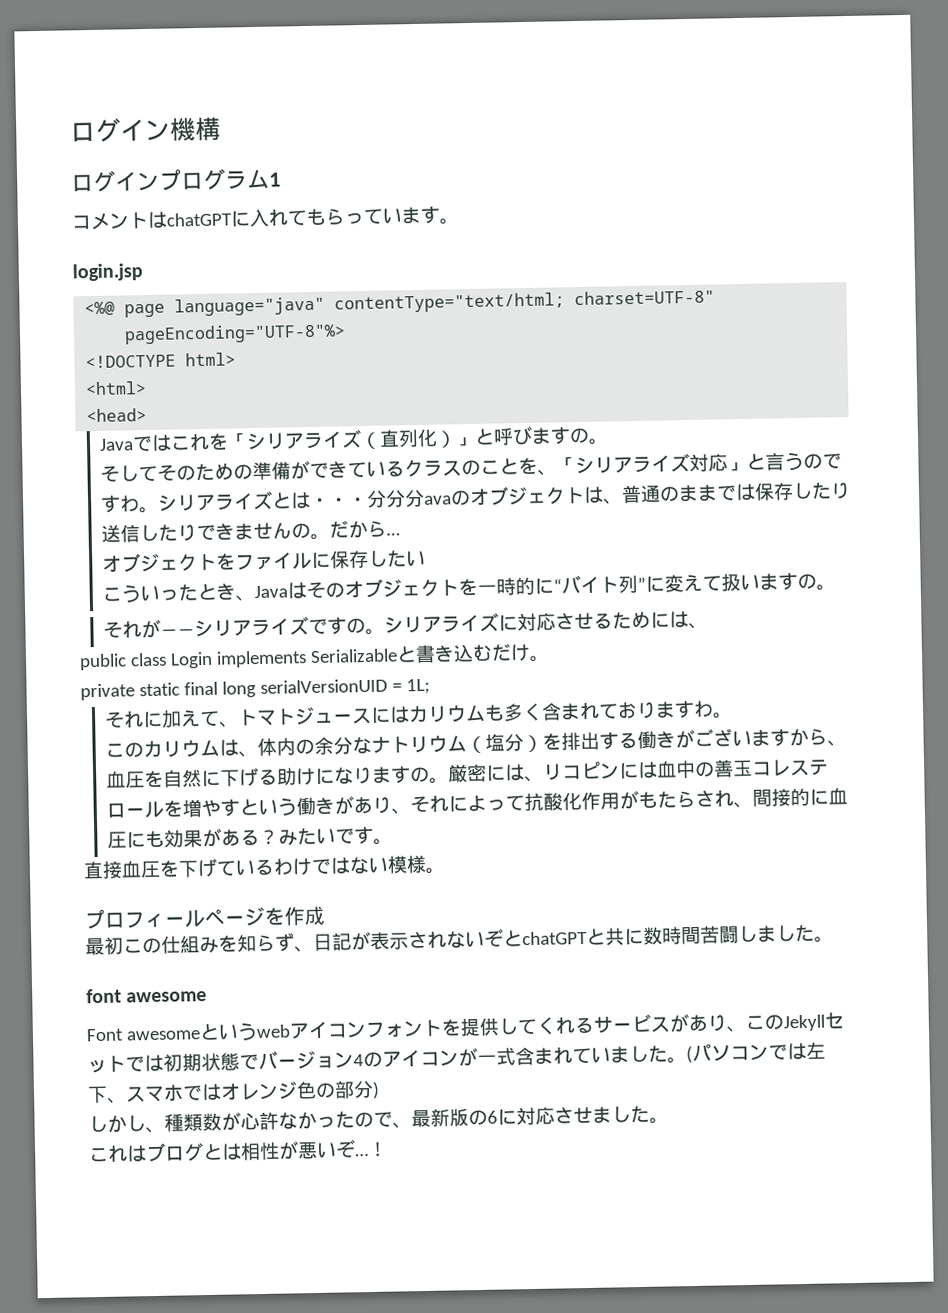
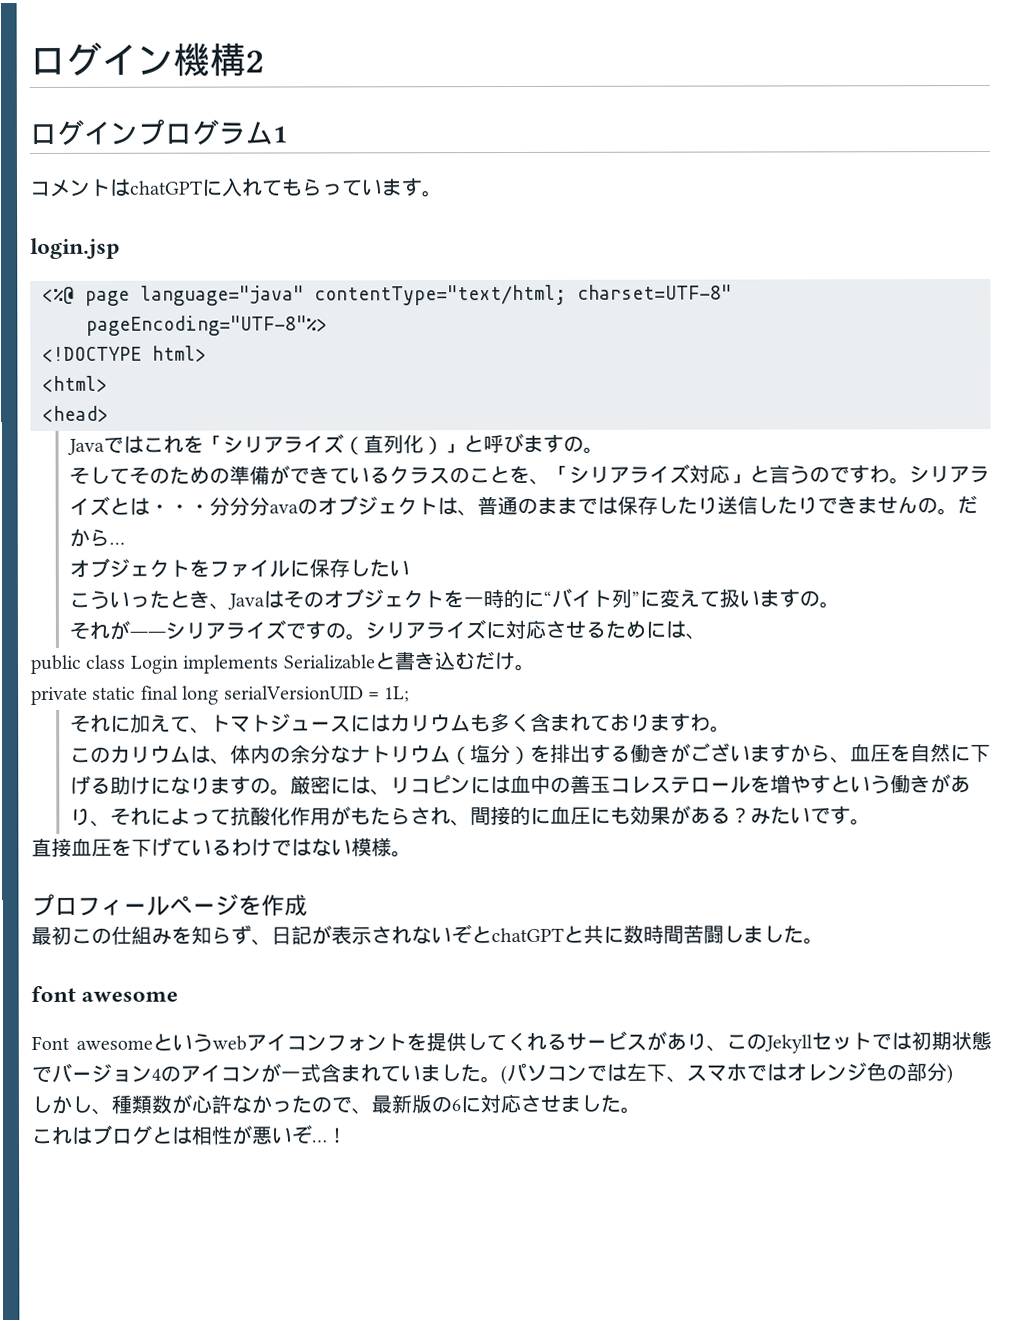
(221, 129) none -> [245,50,265,73] 2

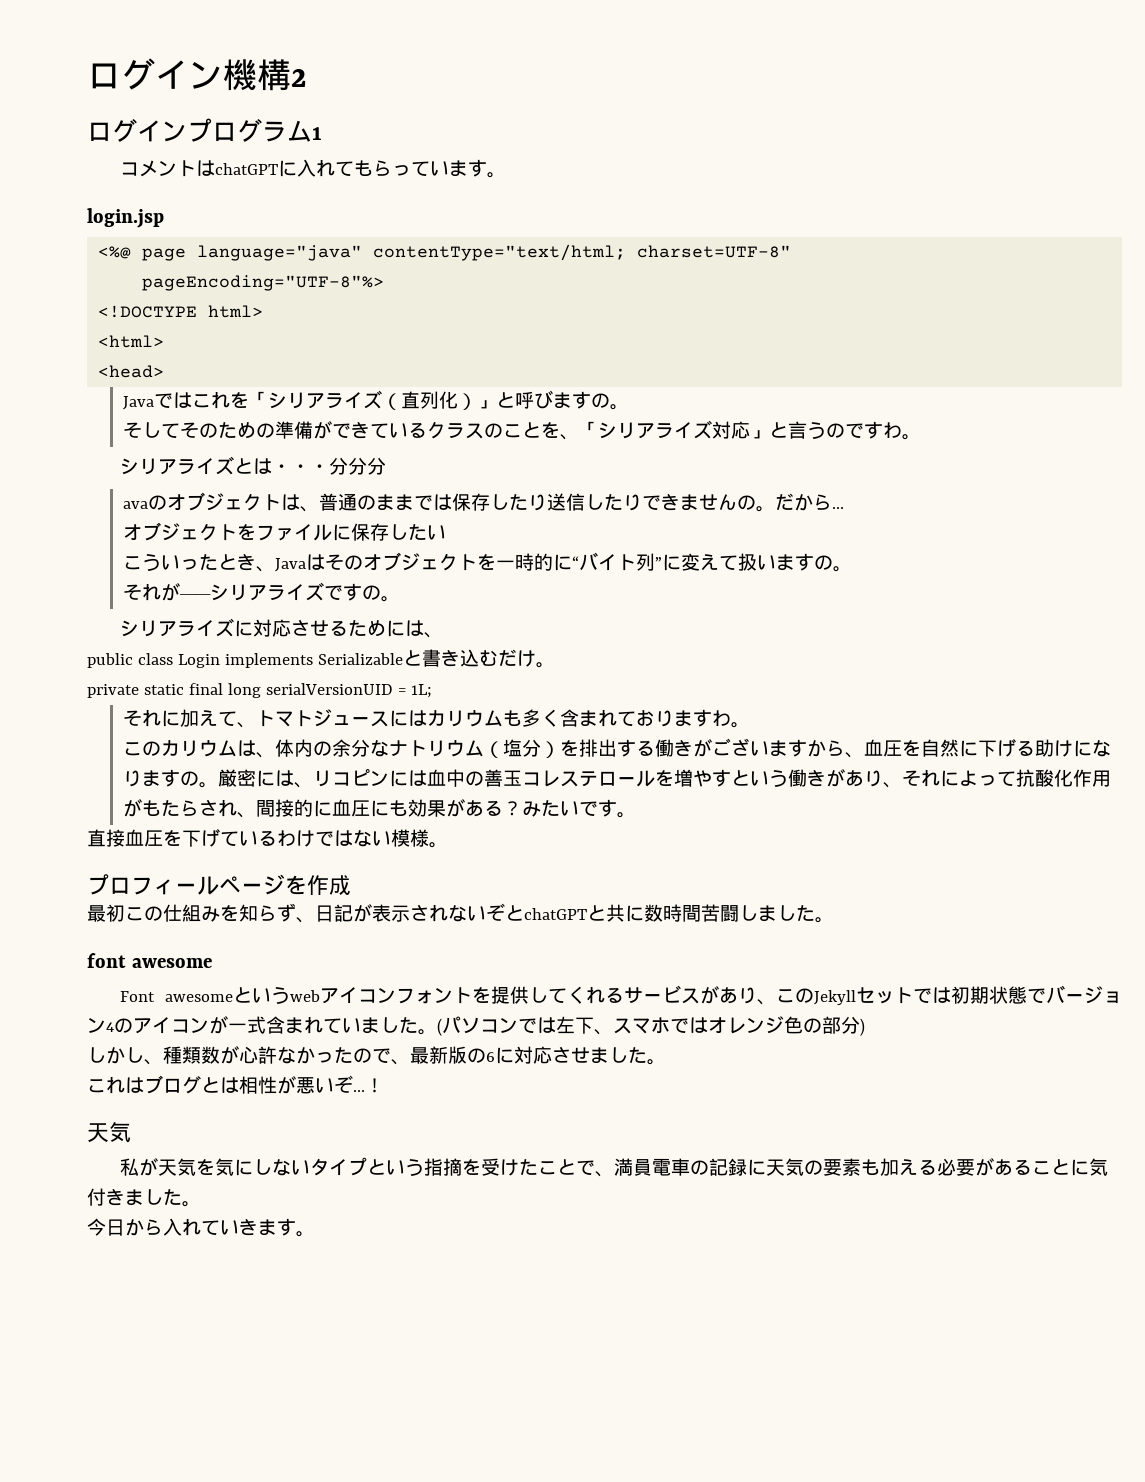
(911, 481) none -> (921, 437) //
(271, 506) none -> (387, 466) //
(367, 637) none -> (400, 599) //
(348, 1135) none -> [87,1122,131,1143] [120,1157,1109,1177] [87,1188,201,1207] [87,1218,315,1237] // 天気 // 私が天気を気にしないタイプという指摘を受けたことで、満員電車の記録に天気の要素も加える必要があることに気付きました。 // 今日から入れていきます。

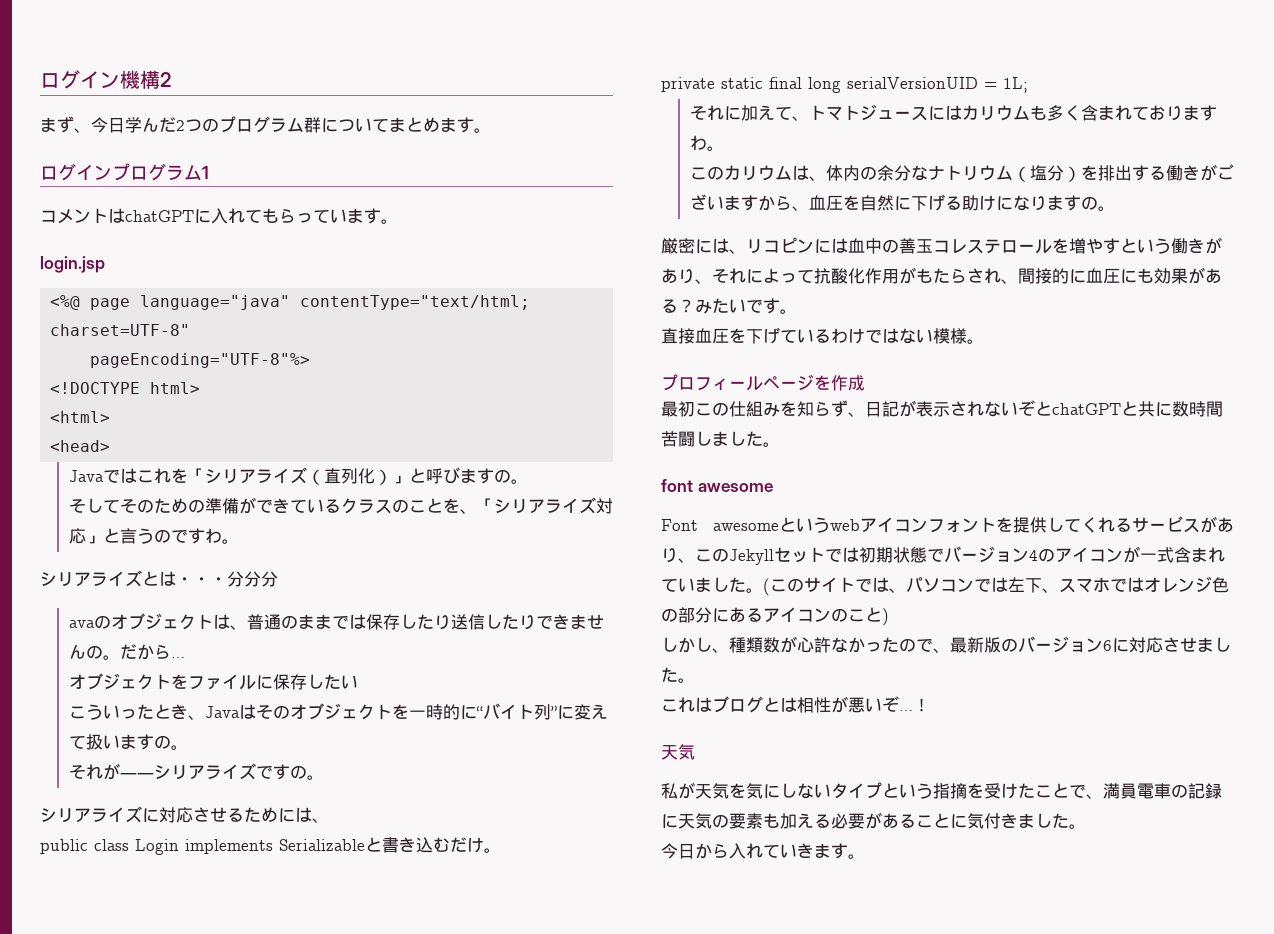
(307, 78) none -> [40,116,491,133] // まず、今日学んだ2つのプログラム群についてまとめます。
(218, 785) none -> (1115, 208) //
(442, 1027) none -> [770,577,906,593] このサイトでは、
(860, 1025) none -> [712,607,882,623] にあるアイコンのこと
(486, 1055) none -> [1018,636,1103,653] バージョン

